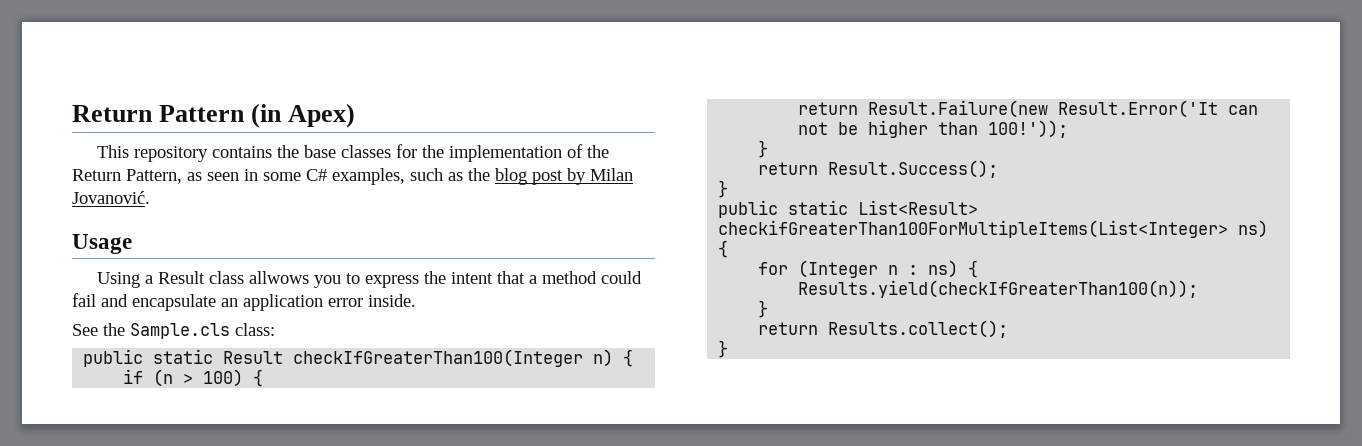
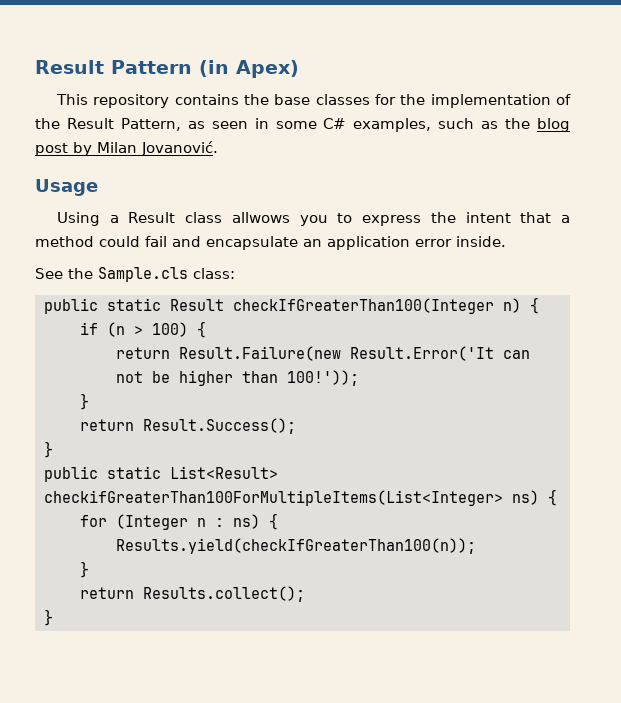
[72,105,153,122] Return -> [35,60,104,74] Result
[72,169,121,181] Return -> [66,118,114,129] Result

